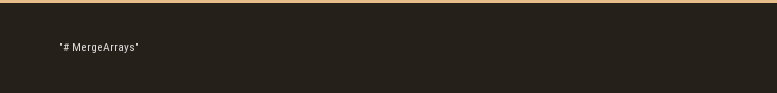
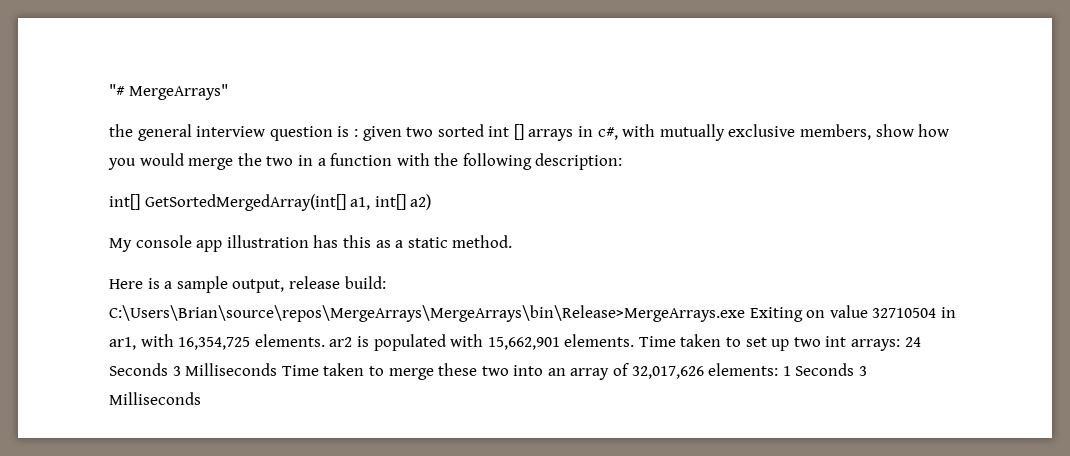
(140, 48) none -> [109,124,950,141] [108,153,623,170] [109,194,432,211] [109,235,513,252] [109,276,386,293] [109,305,956,322] [109,334,921,351] [109,363,868,380] [109,392,201,405] // the general interview question is : given two sorted int [] arrays in c#, with mutually exclusive members, show how you would merge the two in a function with the following description: // int[] GetSortedMergedArray(int[] a1, int[] a2) // My console app illustration has this as a static method. // Here is a sample output, release build: C:\Users\Brian\source\repos\MergeArrays\MergeArrays\bin\Release>MergeArrays.exe Exiting on value 32710504 in ar1, with 16,354,725 elements. ar2 is populated with 15,662,901 elements. Time taken to set up two int arrays: 24 Seconds 3 Milliseconds Time taken to merge these two into an array of 32,017,626 elements: 1 Seconds 3 Milliseconds

